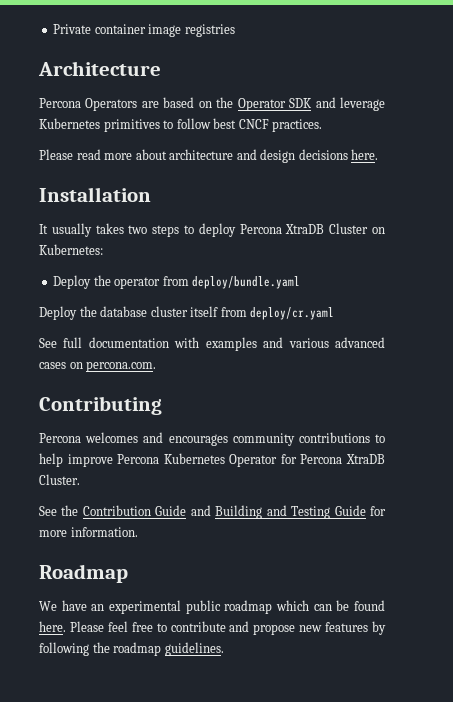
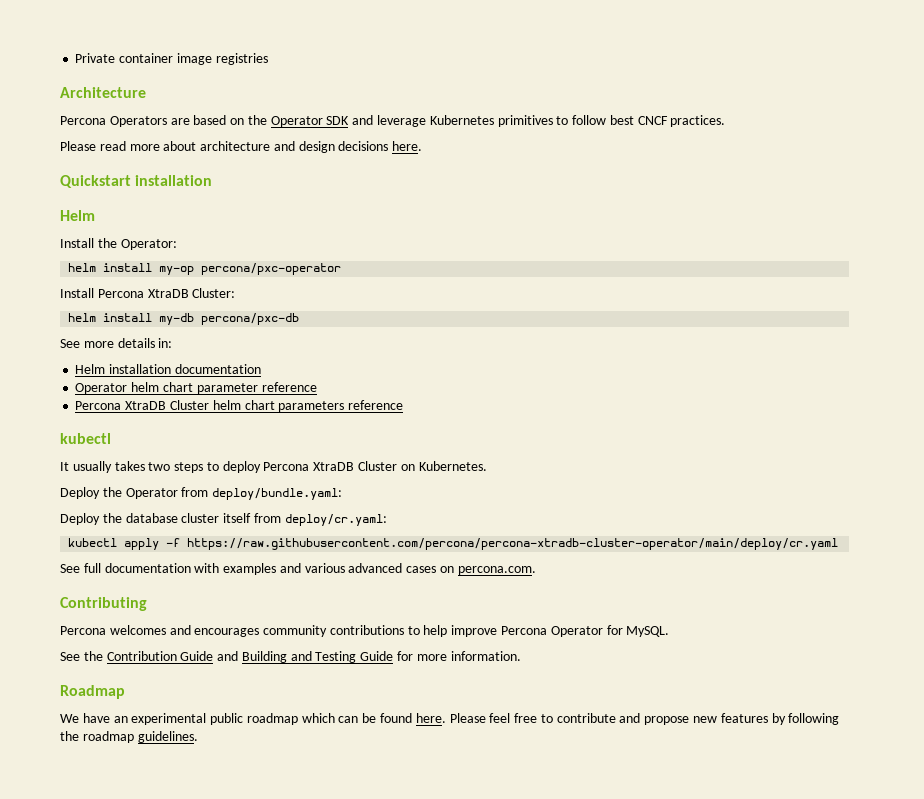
[39,187,151,202] Installation -> [60,175,213,188] [60,210,95,221] [60,238,177,250] [68,263,342,275] [60,288,236,298] [68,313,300,325] [60,338,173,348] [75,364,261,374] [75,382,317,394] [75,400,404,412] [60,433,111,444] Quickstart installation // Helm // Install the Operator: // helm install my-op percona/pxc-operator // Install Percona XtraDB Cluster: // helm install my-db percona/pxc-db // See more details in: // Helm installation documentation // Operator helm chart parameter reference // Percona XtraDB Cluster helm chart parameters reference // kubectl
[39,244,103,255] [53,275,301,289] Kubernetes: // Deploy the operator from deploy/bundle.yaml -> [418,461,487,471] [60,487,343,500] Kubernetes. // Deploy the Operator from deploy/bundle.yaml:
[250,307,335,320] deploy/cr.yaml -> [284,514,387,526] [68,538,839,550] deploy/cr.yaml: // kubectl apply -f https://raw.githubusercontent.com/percona/percona-xtradb-cluster-operator/main/deploy/cr.yaml
[163,453,225,464] Kubernetes -> (548, 630) none
[300,454,385,464] [39,474,80,485] Percona XtraDB Cluster. -> [626,626,670,637] MySQL.

